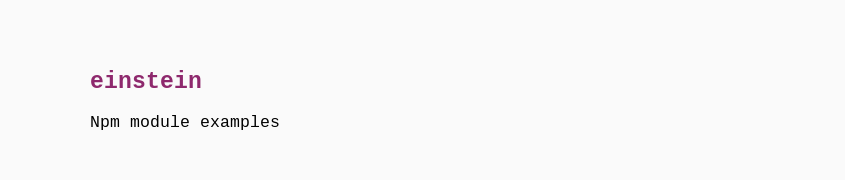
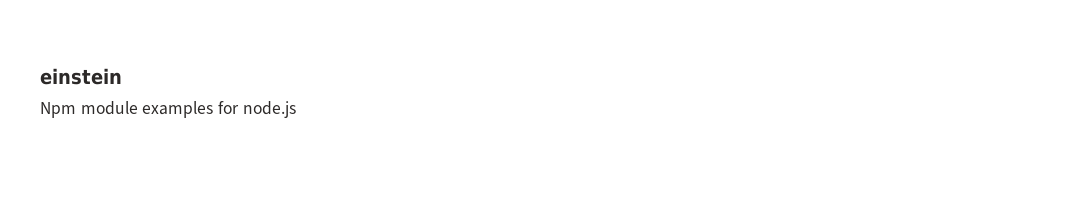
(280, 122) none -> [218,101,296,118] for node.js

